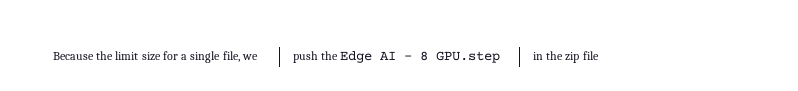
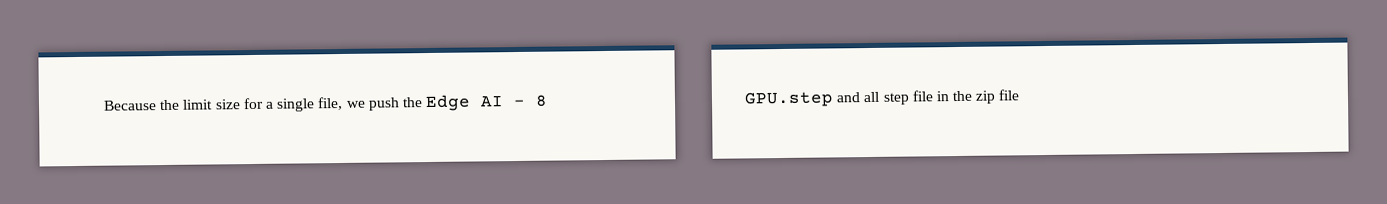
(501, 57) none -> [836,90,934,105] and all step file

